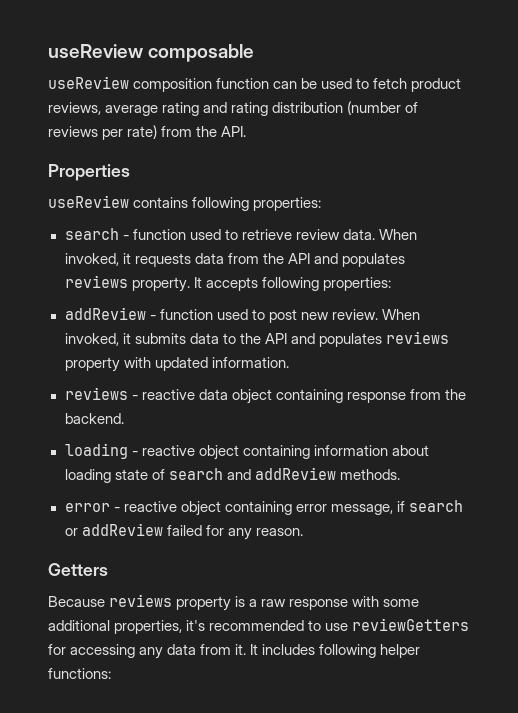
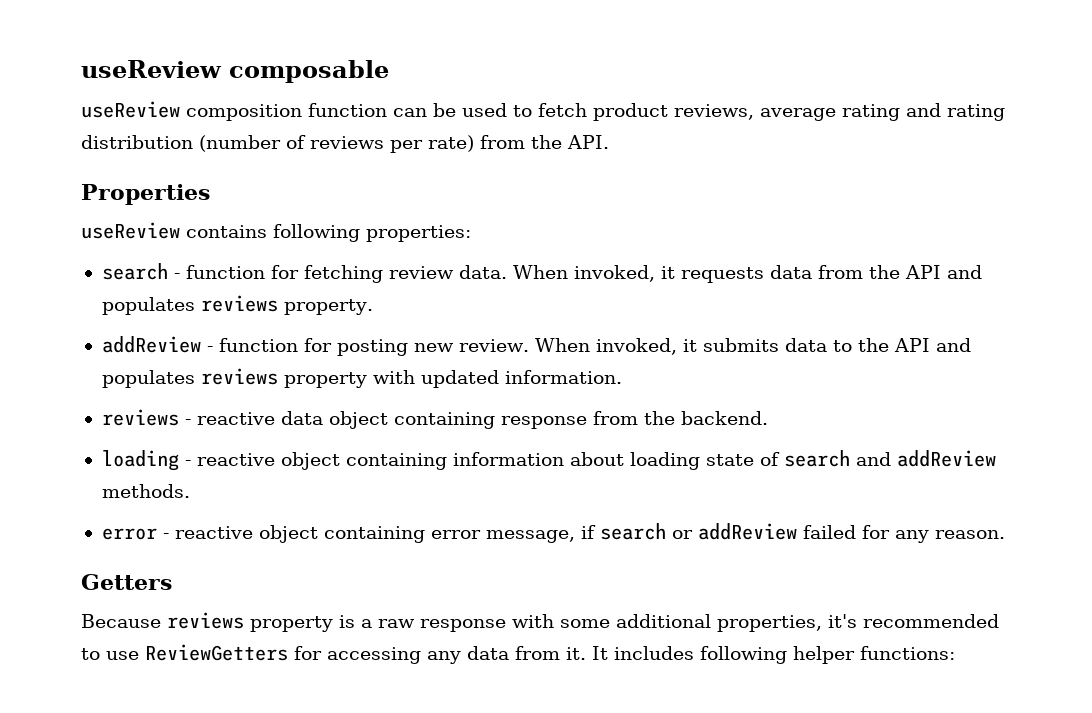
[189,229,292,240] used to retrieve -> [270,265,383,283] for fetching
[193,277,391,291] It accepts following properties: -> (373, 307) none
[216,309,297,323] used to post -> [303,338,408,356] for posting
[352,618,470,631] reviewGetters -> [145,644,288,661] ReviewGetters

